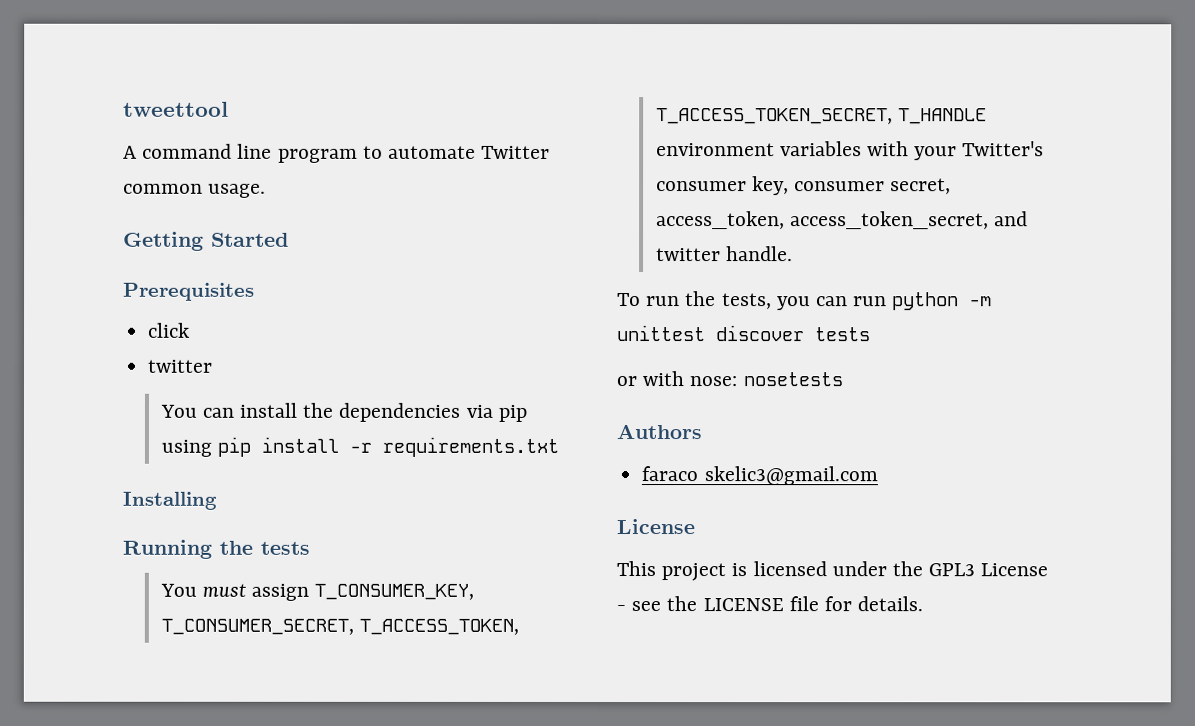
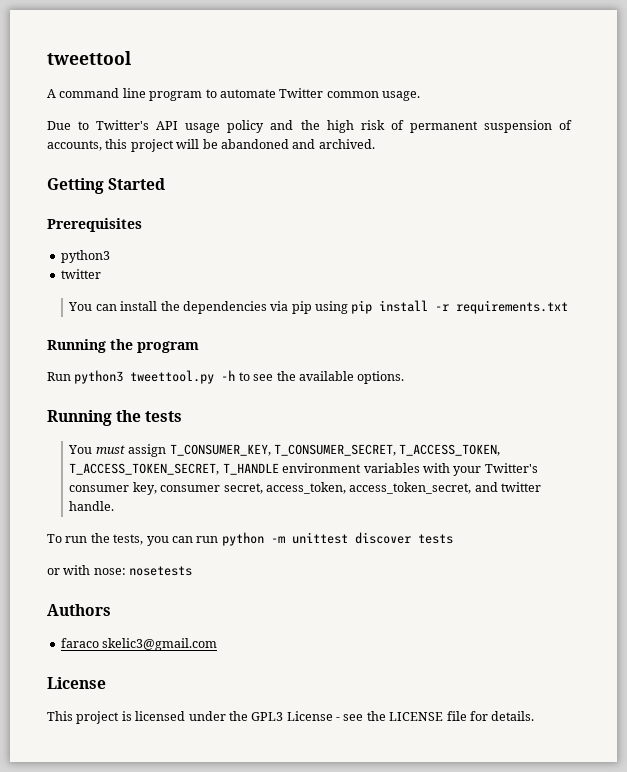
(267, 190) none -> [47,120,572,133] [47,139,375,152] // Due to Twitter's API usage policy and the high risk of permanent suspension of accounts, this project will be abandoned and archived.
[148,322,191,338] click -> [60,250,110,263] python3
[122,491,217,510] Installing -> [47,339,199,353] [47,370,405,384] Running the program // Run python3 tweettool.py -h to see the available options.

